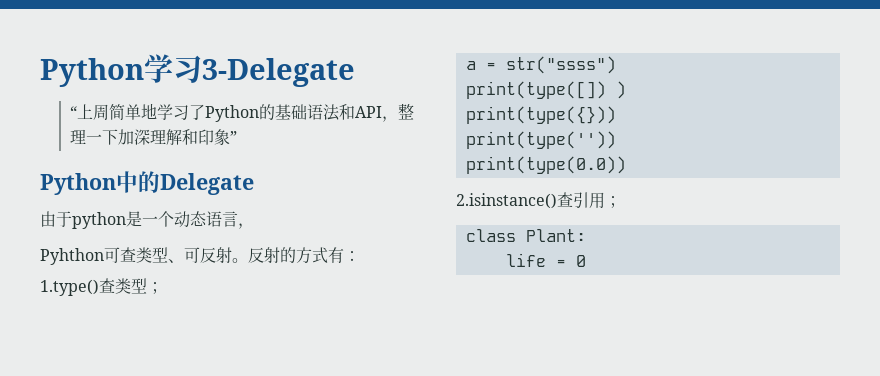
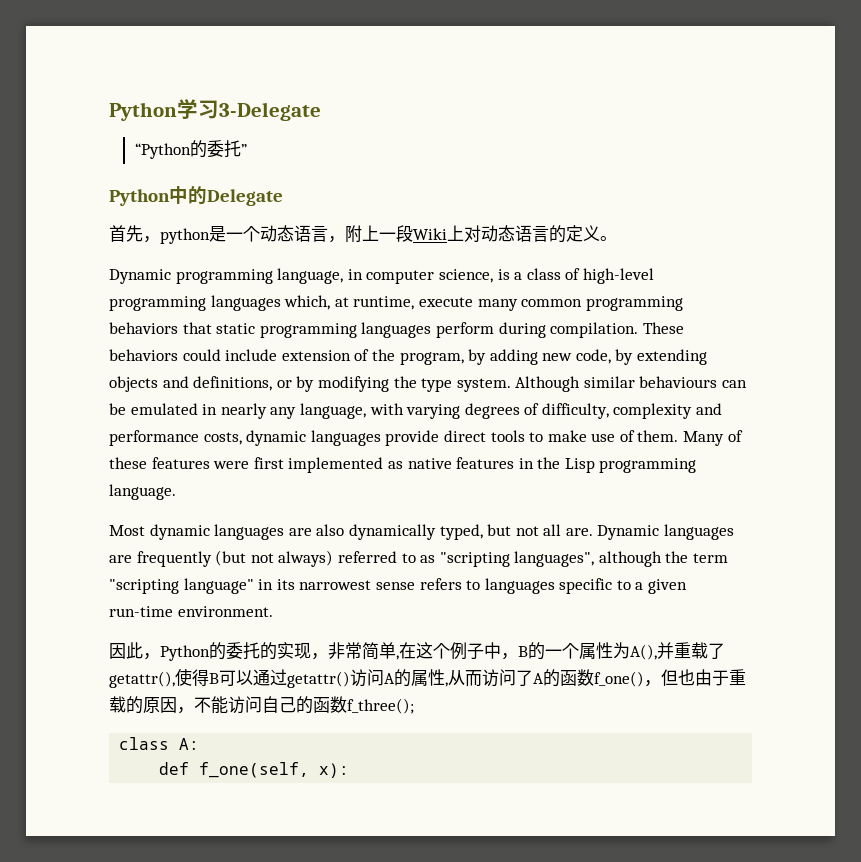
[69,103,414,122] [69,129,230,145] “上周简单地学习了Python的基础语法和API，整理一下加深理解和印象 -> [134,140,241,159] “Python的委托
[40,211,72,227] 由于 -> [109,225,160,243] 首先，
[40,247,360,265] [40,278,163,296] [465,56,616,74] [465,81,626,99] [465,106,616,124] [465,131,616,149] [465,156,626,174] [456,192,621,209] [465,229,586,242] [505,253,586,267] // Pyhthon可查类型、可反射。反射的方式有： // 1.type()查类型； // a = str("ssss") // print(type([]) ) // print(type({})) // print(type('')) // print(type(0.0)) // 2.isinstance()查引用； // class Plant: // life = 0 -> [345,225,617,243] [109,268,654,284] [109,295,683,311] [109,322,684,338] [109,349,708,365] [109,376,748,392] [109,403,723,419] [109,430,743,446] [109,457,697,473] [109,484,176,500] [109,524,735,540] [109,550,729,567] [109,578,688,594] [109,606,273,617] [109,642,725,661] [109,668,746,688] [109,696,414,714] [119,737,200,750] [159,762,350,778] 附上一段Wiki上对动态语言的定义。 // Dynamic programming language, in computer science, is a class of high-level programming languages which, at runtime, execute many common programming behaviors that static programming languages perform during compilation. These behaviors could include extension of the program, by adding new code, by extending objects and definitions, or by modifying the type system. Although similar behaviours can be emulated in nearly any language, with varying degrees of difficulty, complexity and performance costs, dynamic languages provide direct tools to make use of them. Many of these features were first implemented as native features in the Lisp programming language. // Most dynamic languages are also dynamically typed, but not all are. Dynamic languages are frequently (but not always) referred to as "scripting languages", although the term "scripting language" in its narrowest sense refers to languages specific to a given run-time environment. // 因此，Python的委托的实现，非常简单,在这个例子中，B的一个属性为A(),并重载了getattr(),使得B可以通过getattr()访问A的属性,从而访问了A的函数f_one()，但也由于重载的原因，不能访问自己的函数f_three(); // class A: // def f_one(self, x):

